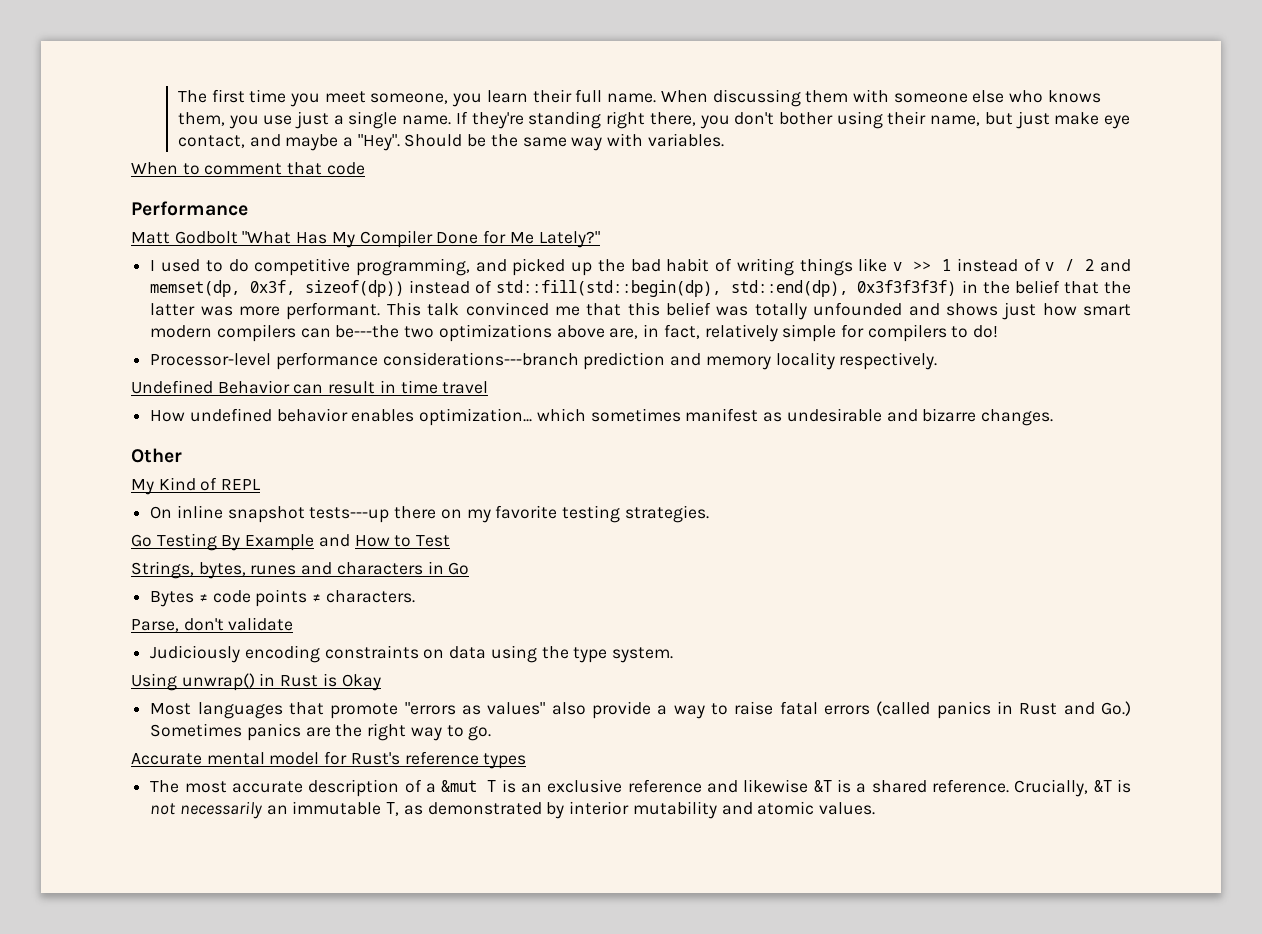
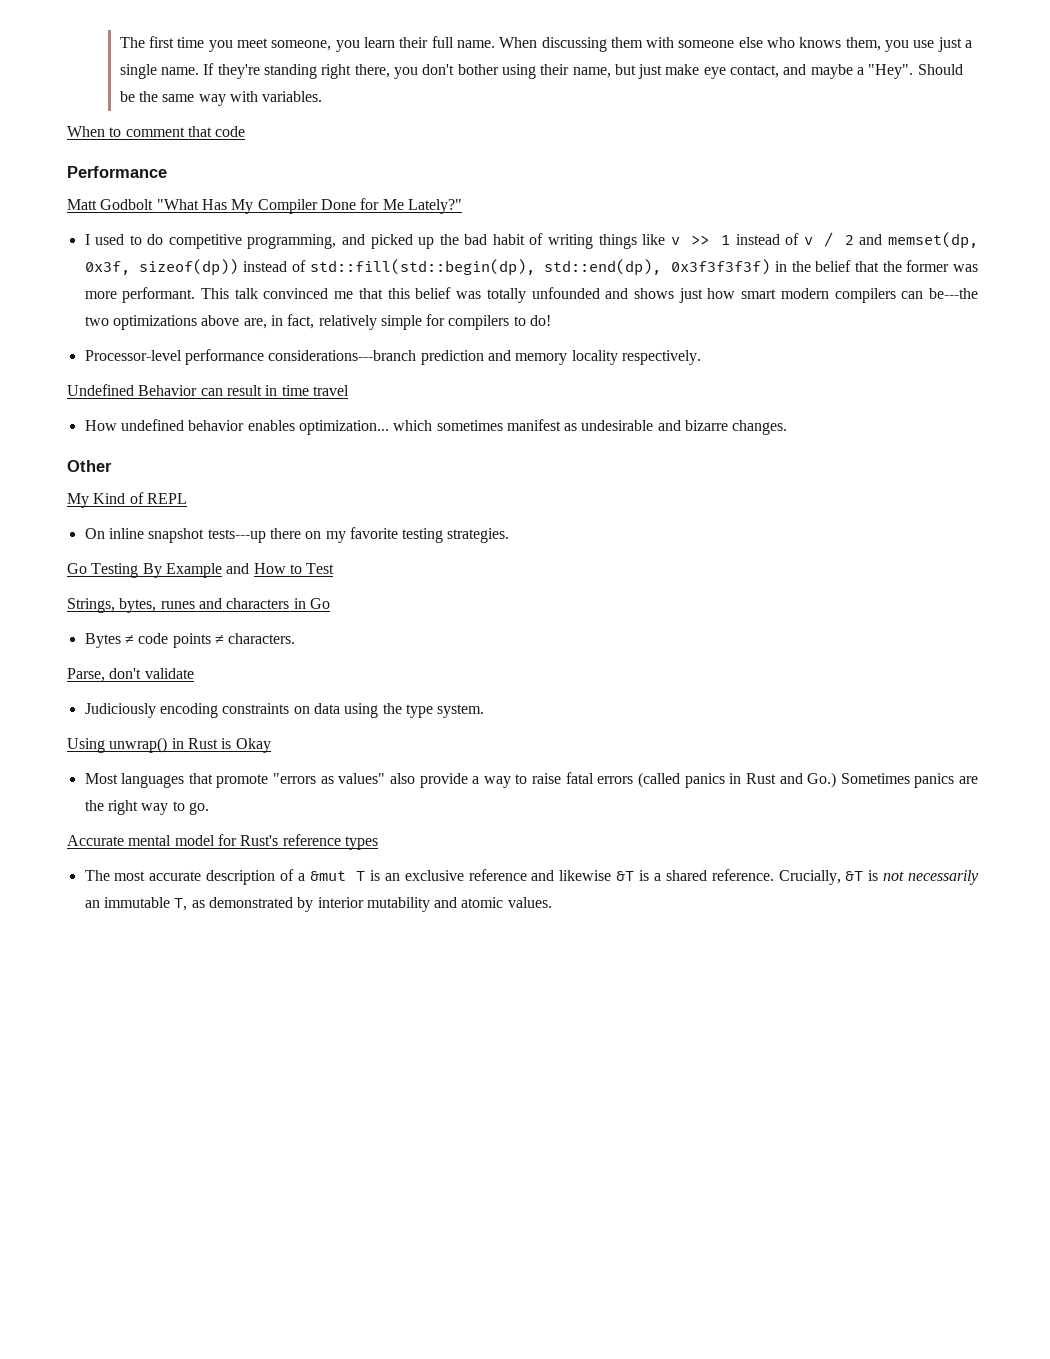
[150,303,196,316] latter -> [906,260,950,272] former

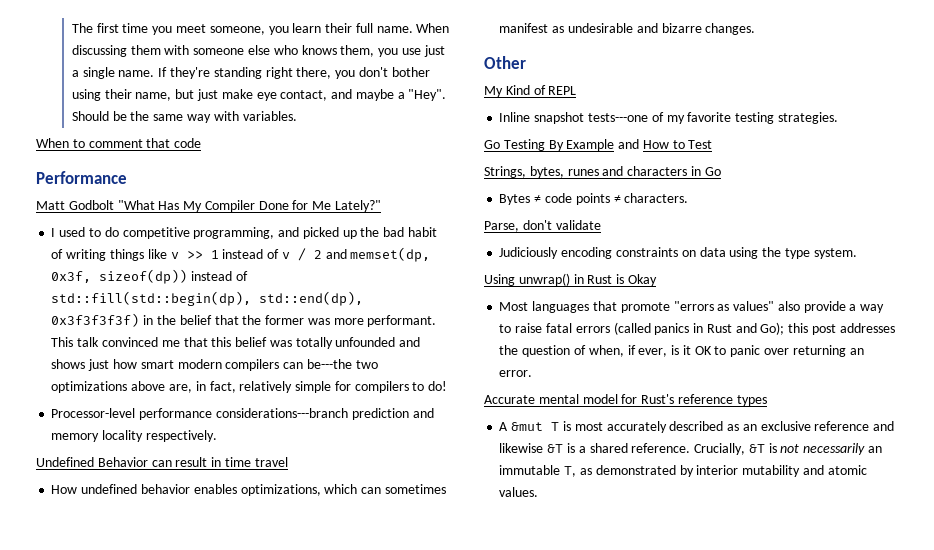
[298,420,433,435] optimization... which -> [240,484,382,496] optimizations, which can
[84,528,322,543] On inline snapshot tests---up there on -> [499,112,664,124] Inline snapshot tests---one of
[807,772,978,788] [84,800,209,815] Go.) Sometimes panics are the right way to go. -> [760,322,895,335] [499,345,864,357] [499,370,533,377] Go); this post addresses the question of when, if ever, is it OK to panic over returning an error.
[84,869,380,885] The most accurate description of a &mut T is -> [499,421,740,433] A &mut T is most accurately described as

